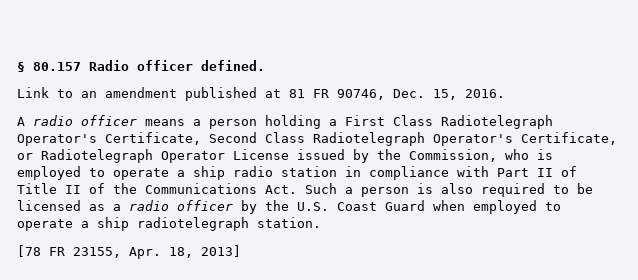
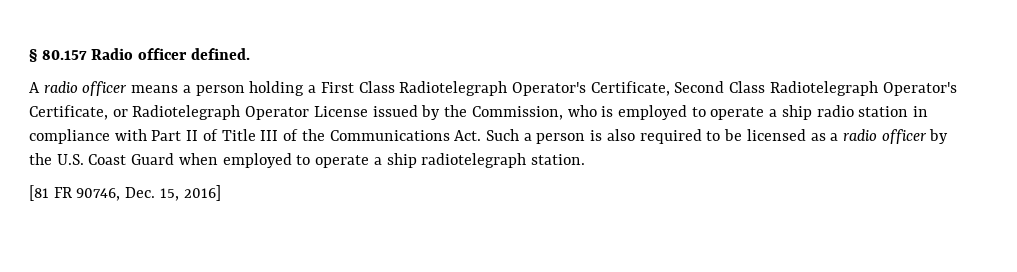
[17,87,505,101] // Link to an amendment published at 81 FR 90746, Dec. 15, 2016. -> (250, 54) none
[65,185,81,194] II -> [260,130,279,141] III
[17,245,241,259] [78 FR 23155, Apr. 18, 2013] -> [29,185,221,201] [81 FR 90746, Dec. 15, 2016]

